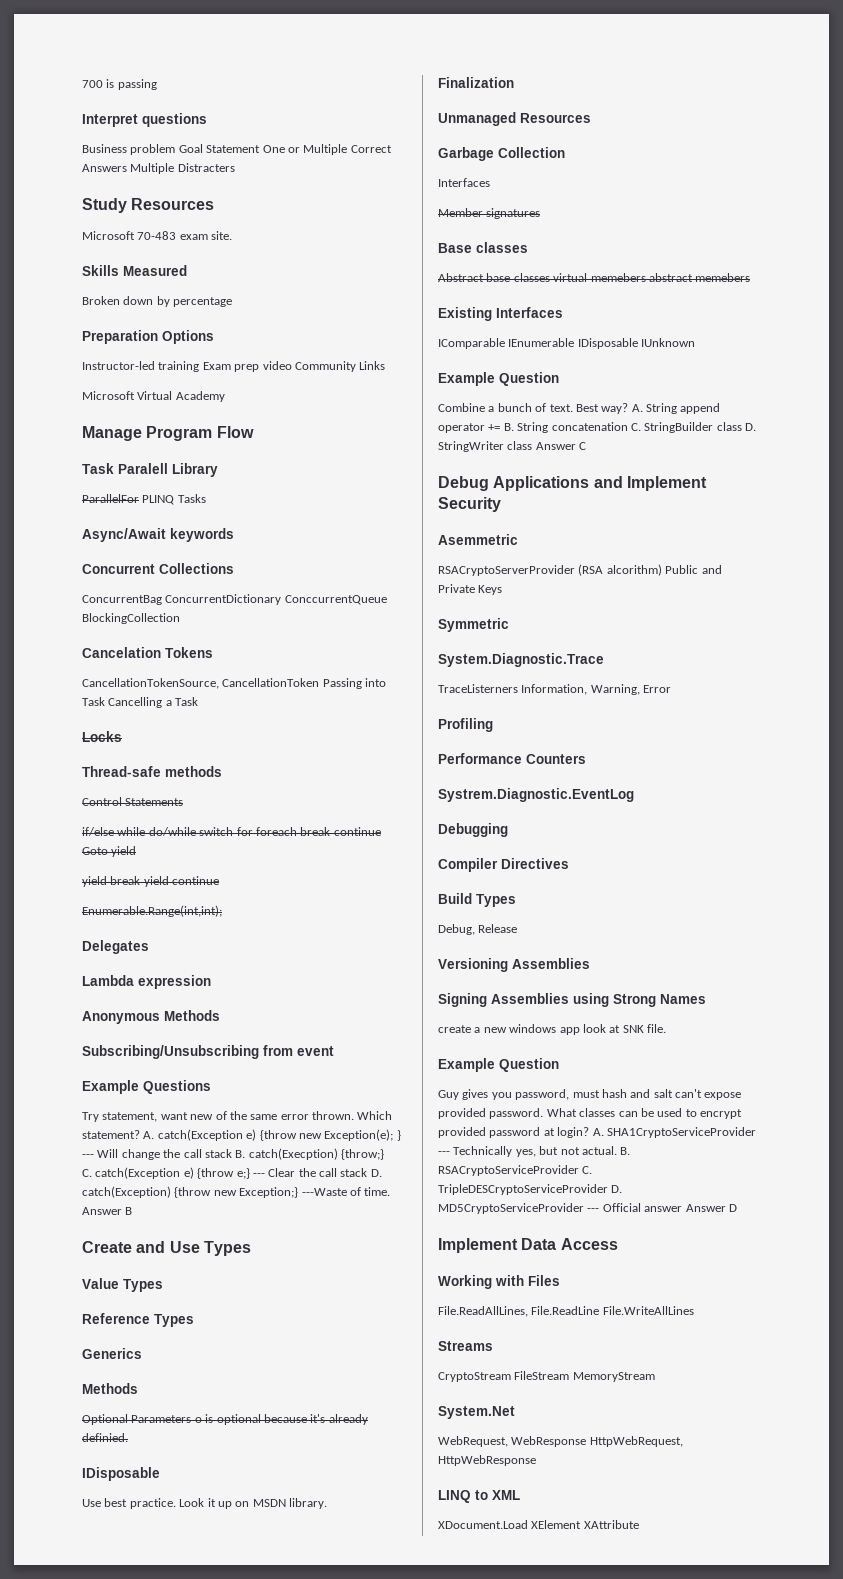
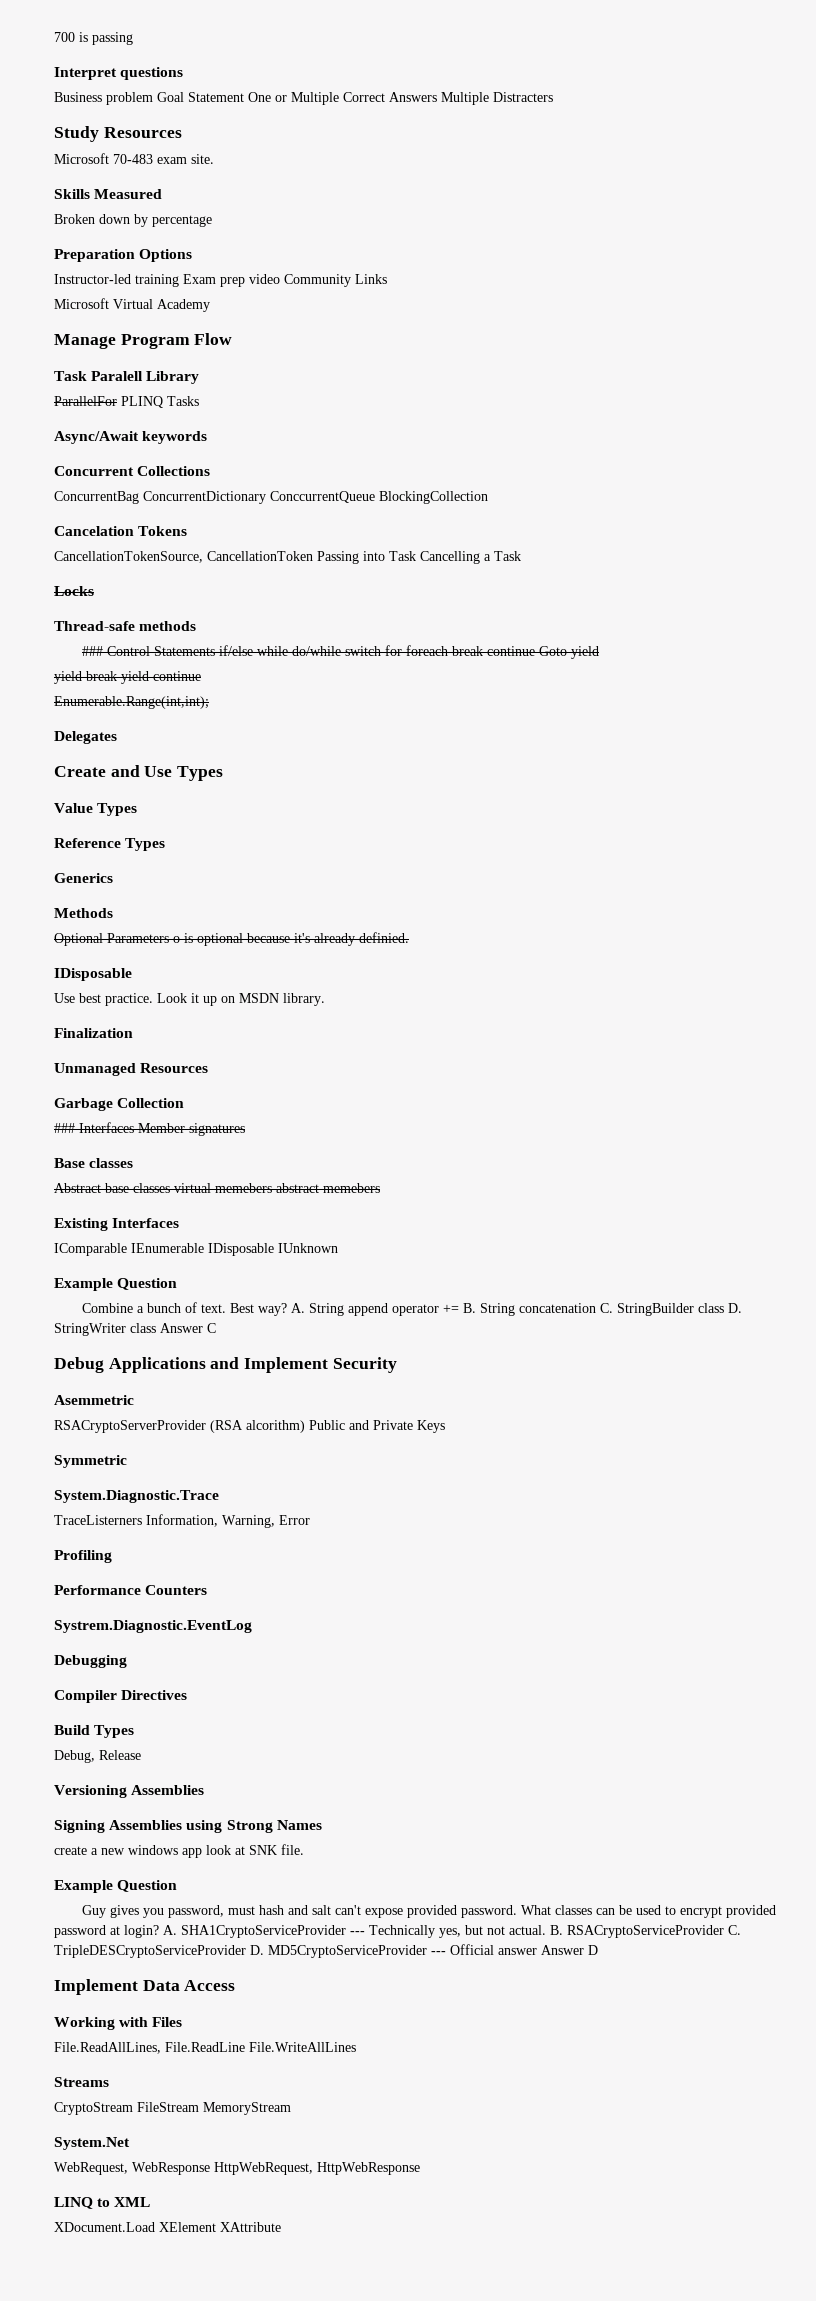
(222, 771) none -> [82,646,104,656] ###
(184, 802) // -> (216, 651) none
[82,975,211,989] [82,1010,220,1024] [82,1045,334,1059] [82,1080,211,1094] [82,1111,393,1122] [82,1129,401,1141] [82,1148,384,1160] [82,1167,382,1179] [82,1186,391,1198] [82,1207,133,1215] // Lambda expression // Anonymous Methods // Subscribing/Unsubscribing from event // Example Questions // Try statement, want new of the same error thrown. Which statement? A. catch(Exception e) {throw new Exception(e); } --- Will change the call stack B. catch(Execption) {throw;} // C. catch(Exception e) {throw e;} --- Clear the call stack D. catch(Exception) {throw new Exception;} ---Waste of time. Answer B -> (117, 737) none
[438,178,490,187] Interfaces // -> [54,1122,134,1133] ### Interfaces

